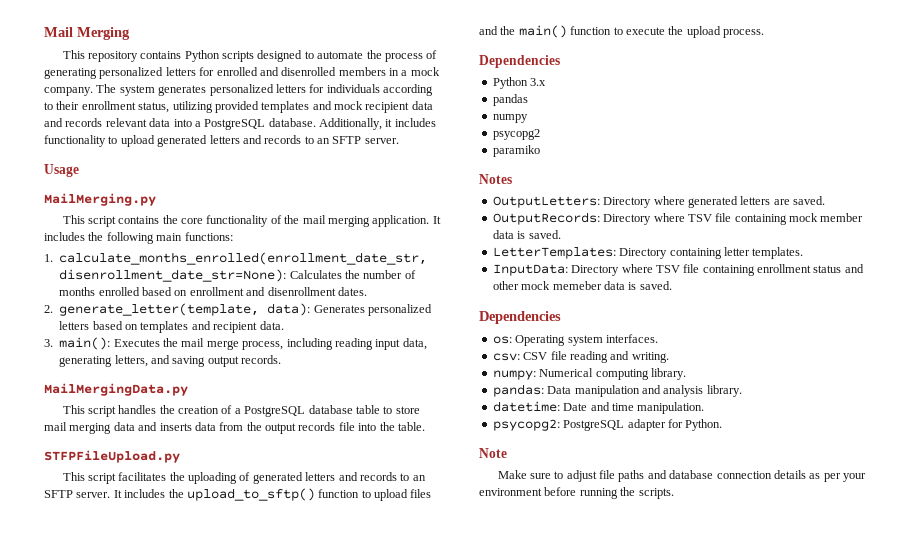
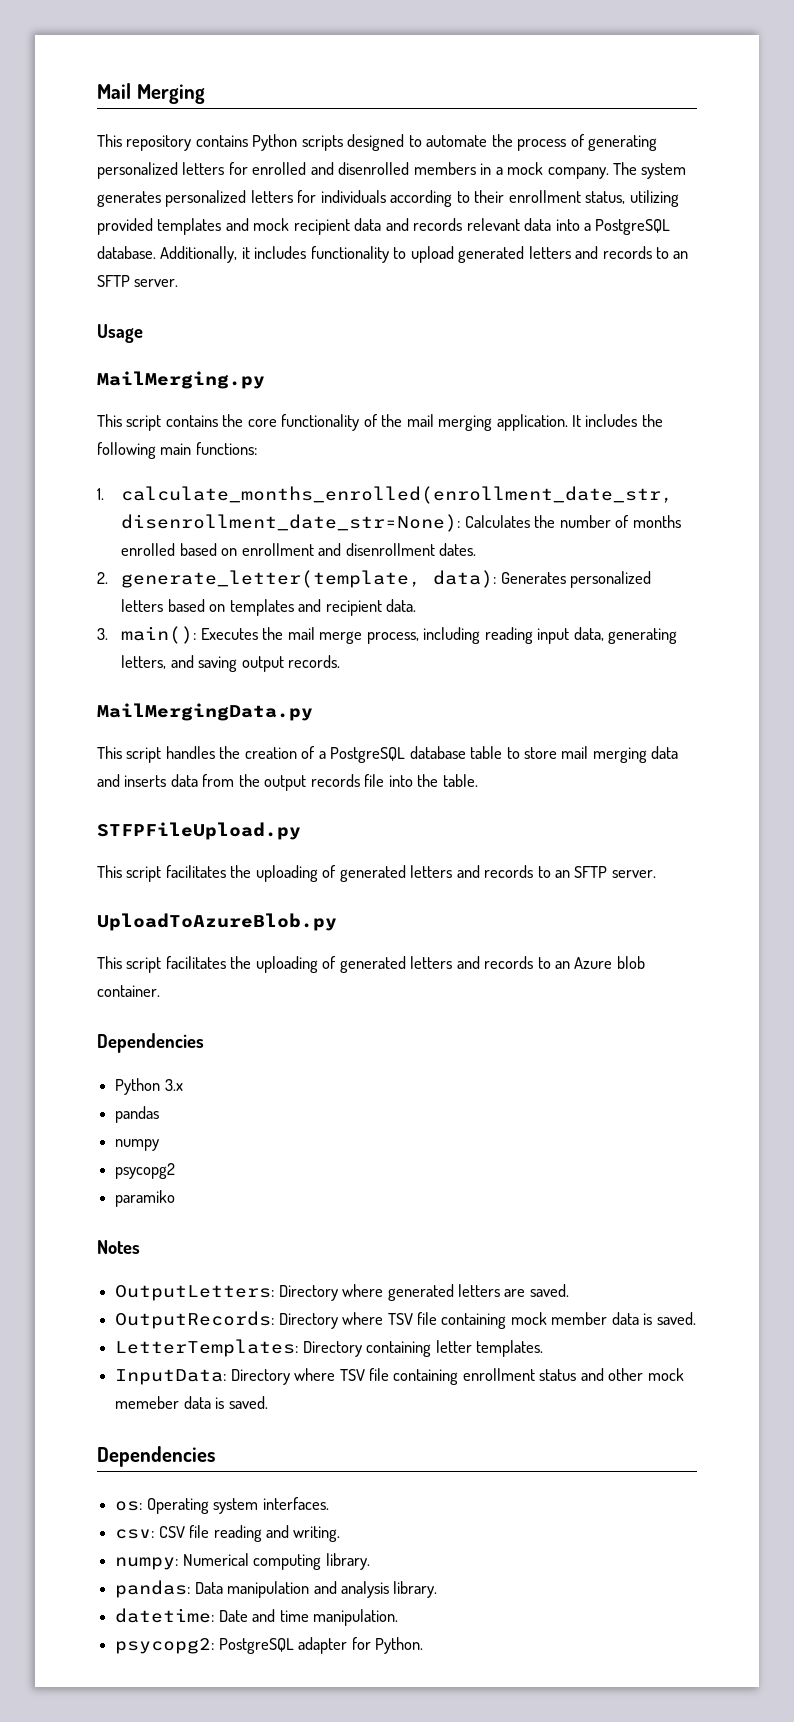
[113,488,432,501] [479,25,764,38] It includes the upload_to_sftp() function to upload files and the main() function to execute the upload process. -> [97,913,337,931] [97,956,645,973] [97,985,160,997] // UploadToAzureBlob.py // This script facilitates the uploading of generated letters and records to an Azure blob container.
[479,448,507,458] [497,470,867,482] [479,487,674,499] // Note // Make sure to adjust file paths and database connection details as per your environment before running the scripts. -> (423, 1645) none

